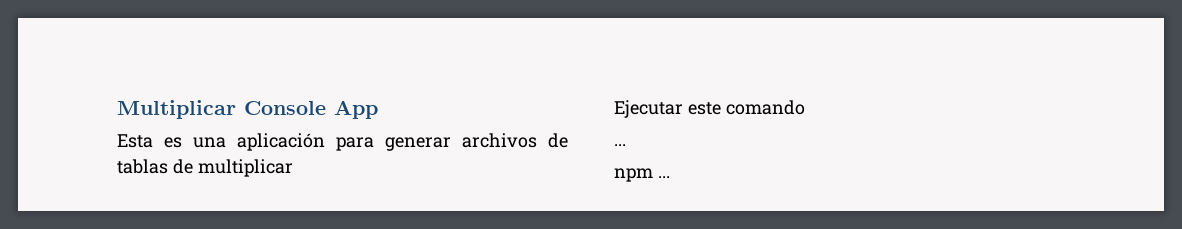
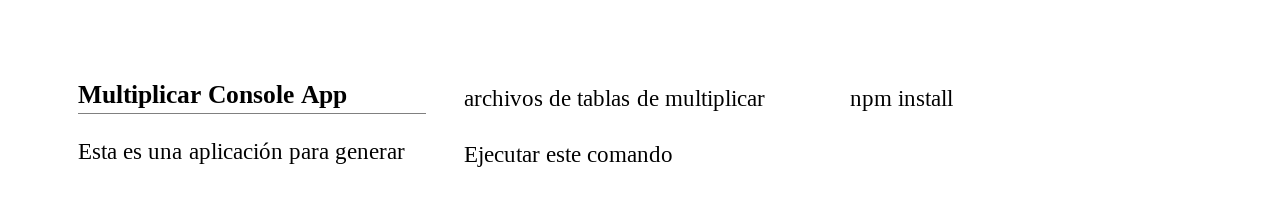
[614,144,626,146] // ... -> (674, 154) none
[657,176,670,178] ... -> [898,90,954,106] install

